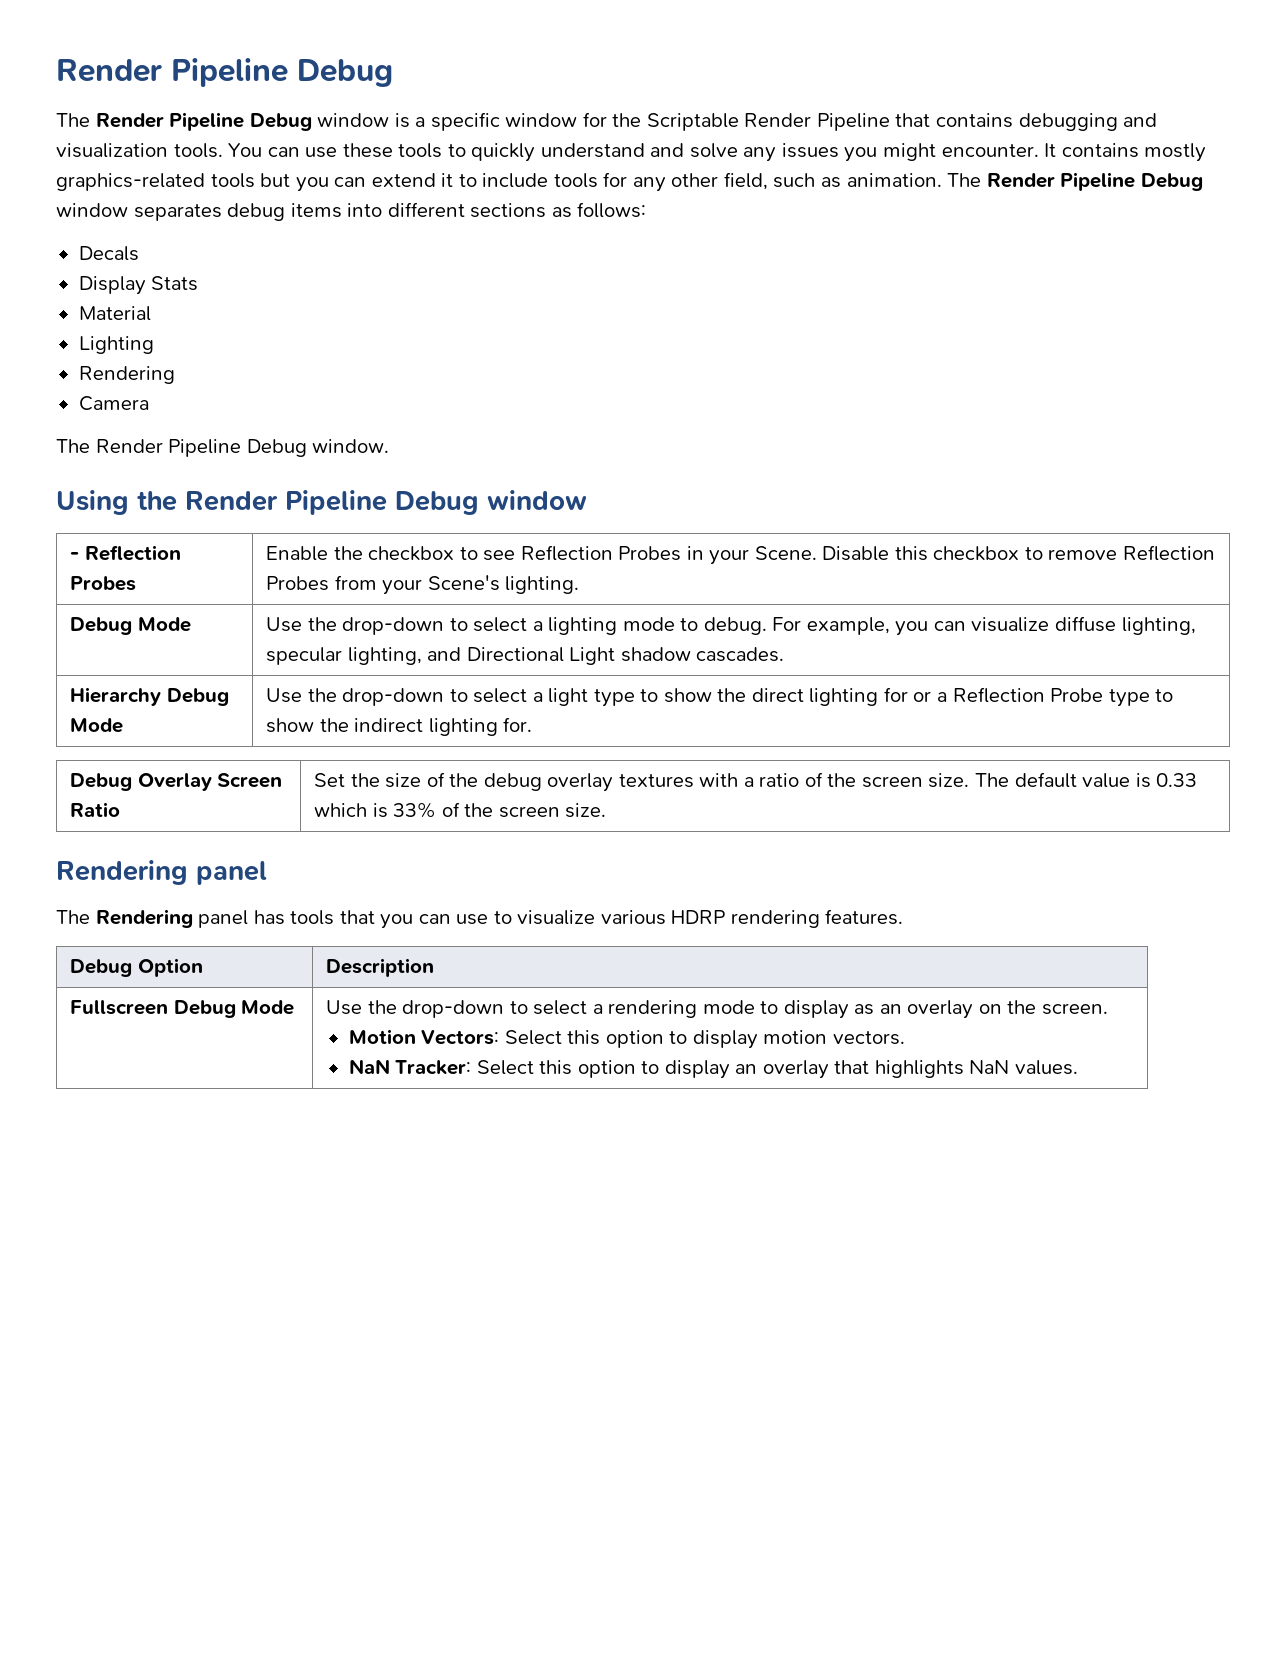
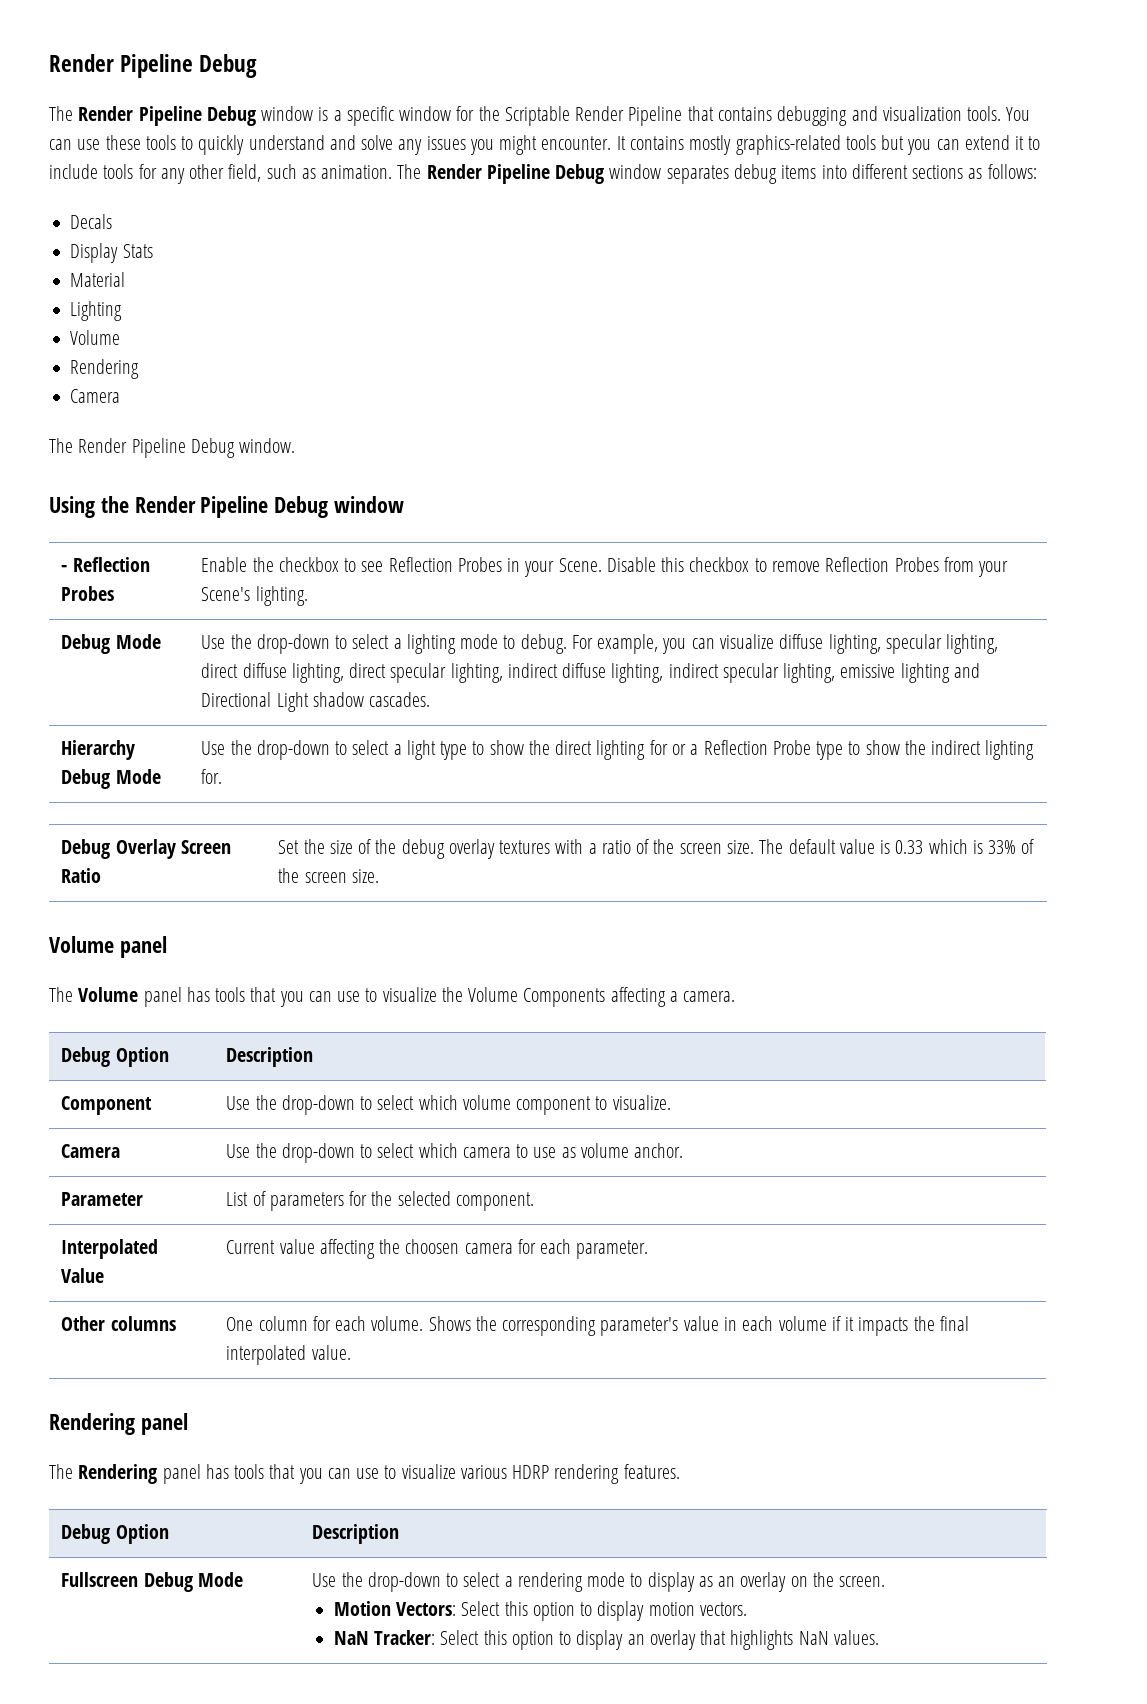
(154, 345) none -> [70,330,121,345] // Volume
(422, 656) none -> [201,663,950,683] direct diffuse lighting, direct specular lighting, indirect diffuse lighting, indirect specular lighting, emissive lighting
(607, 810) none -> [49,936,167,958] [49,987,736,1007] [61,1047,169,1067] [226,1047,314,1067] [61,1096,153,1115] [226,1095,671,1115] [61,1144,121,1158] [226,1143,684,1163] [61,1192,144,1206] [226,1191,534,1211] [61,1239,159,1259] [61,1268,105,1283] [226,1239,649,1259] [61,1316,176,1331] [226,1316,969,1336] [226,1345,351,1365] // Volume panel // The Volume panel has tools that you can use to visualize the Volume Components affecting a camera. // Debug Option | Description // Component | Use the drop-down to select which volume component to visualize. // Camera | Use the drop-down to select which camera to use as volume anchor. // Parameter | List of parameters for the selected component. // Interpolated Value | Current value affecting the choosen camera for each parameter. // Other columns | One column for each volume. Shows the corresponding parameter's value in each volume if it impacts the final interpolated value.

